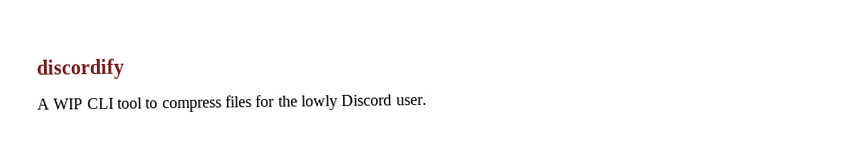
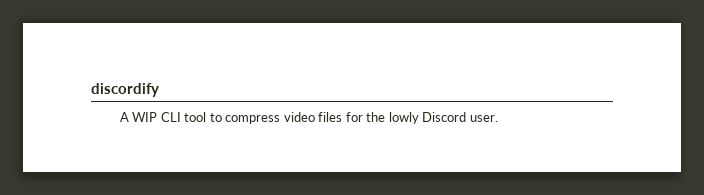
(222, 106) none -> [283,112,315,122] video

